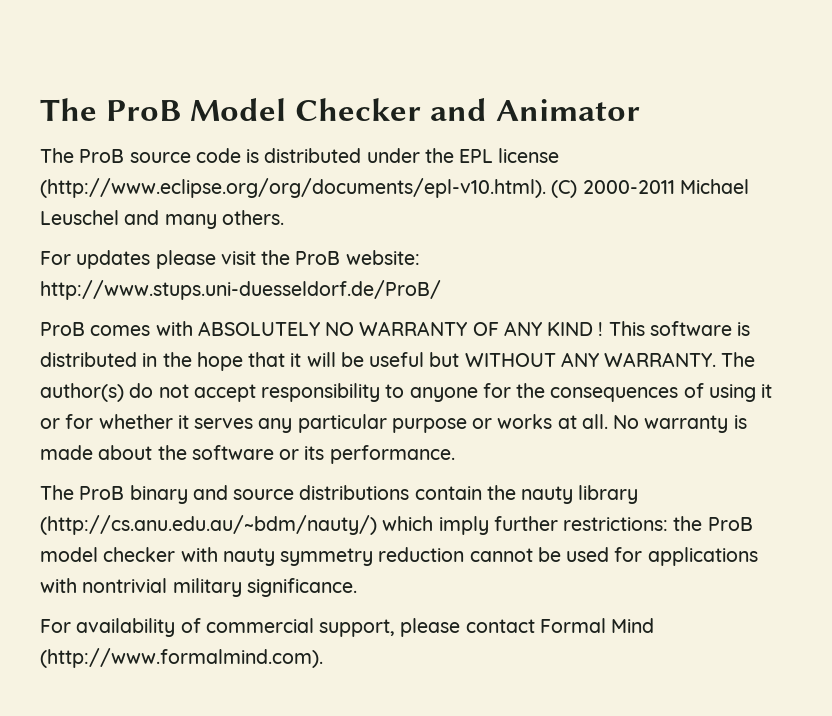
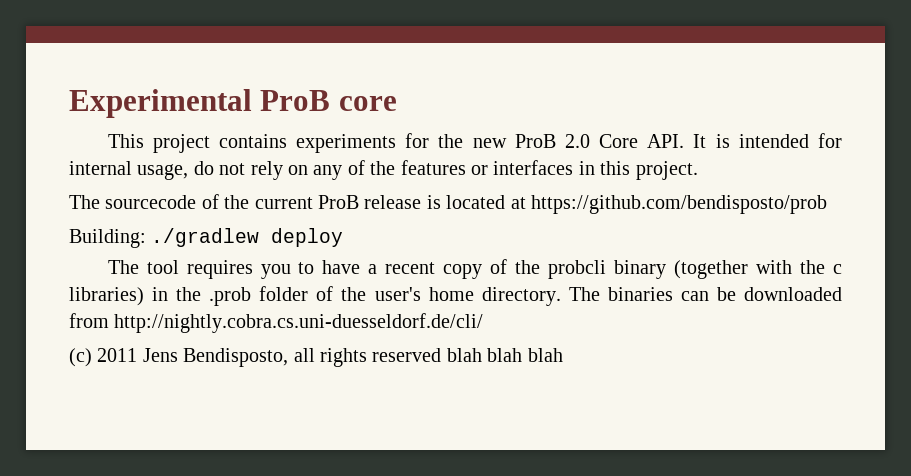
[40,98,640,121] [40,148,560,163] [40,178,749,198] [40,210,284,229] [40,250,420,269] [40,280,441,300] [40,321,751,336] [40,352,756,371] [40,383,773,402] [40,414,747,433] [40,445,455,464] [40,485,639,504] [40,515,753,535] [40,547,758,566] [40,578,357,597] [40,618,655,637] [40,648,323,668] The ProB Model Checker and Animator // The ProB source code is distributed under the EPL license (http://www.eclipse.org/org/documents/epl-v10.html). (C) 2000-2011 Michael Leuschel and many others. // For updates please visit the ProB website: http://www.stups.uni-duesseldorf.de/ProB/ // ProB comes with ABSOLUTELY NO WARRANTY OF ANY KIND ! This software is distributed in the hope that it will be useful but WITHOUT ANY WARRANTY. The author(s) do not accept responsibility to anyone for the consequences of using it or for whether it serves any particular purpose or works at all. No warranty is made about the software or its performance. // The ProB binary and source distributions contain the nauty library (http://cs.anu.edu.au/~bdm/nauty/) which imply further restrictions: the ProB model checker with nauty symmetry reduction cannot be used for applications with nontrivial military significance. // For availability of commercial support, please contact Formal Mind (http://www.formalmind.com). -> [69,89,397,118] [107,133,843,153] [69,160,698,180] [69,194,827,214] [69,228,344,248] [107,259,842,279] [69,286,842,306] [69,313,484,333] [69,348,563,367] Experimental ProB core // This project contains experiments for the new ProB 2.0 Core API. It is intended for internal usage, do not rely on any of the features or interfaces in this project. // The sourcecode of the current ProB release is located at https://github.com/bendisposto/prob // Building: ./gradlew deploy // The tool requires you to have a recent copy of the probcli binary (together with the c libraries) in the .prob folder of the user's home directory. The binaries can be downloaded from http://nightly.cobra.cs.uni-duesseldorf.de/cli/ // (c) 2011 Jens Bendisposto, all rights reserved blah blah blah

